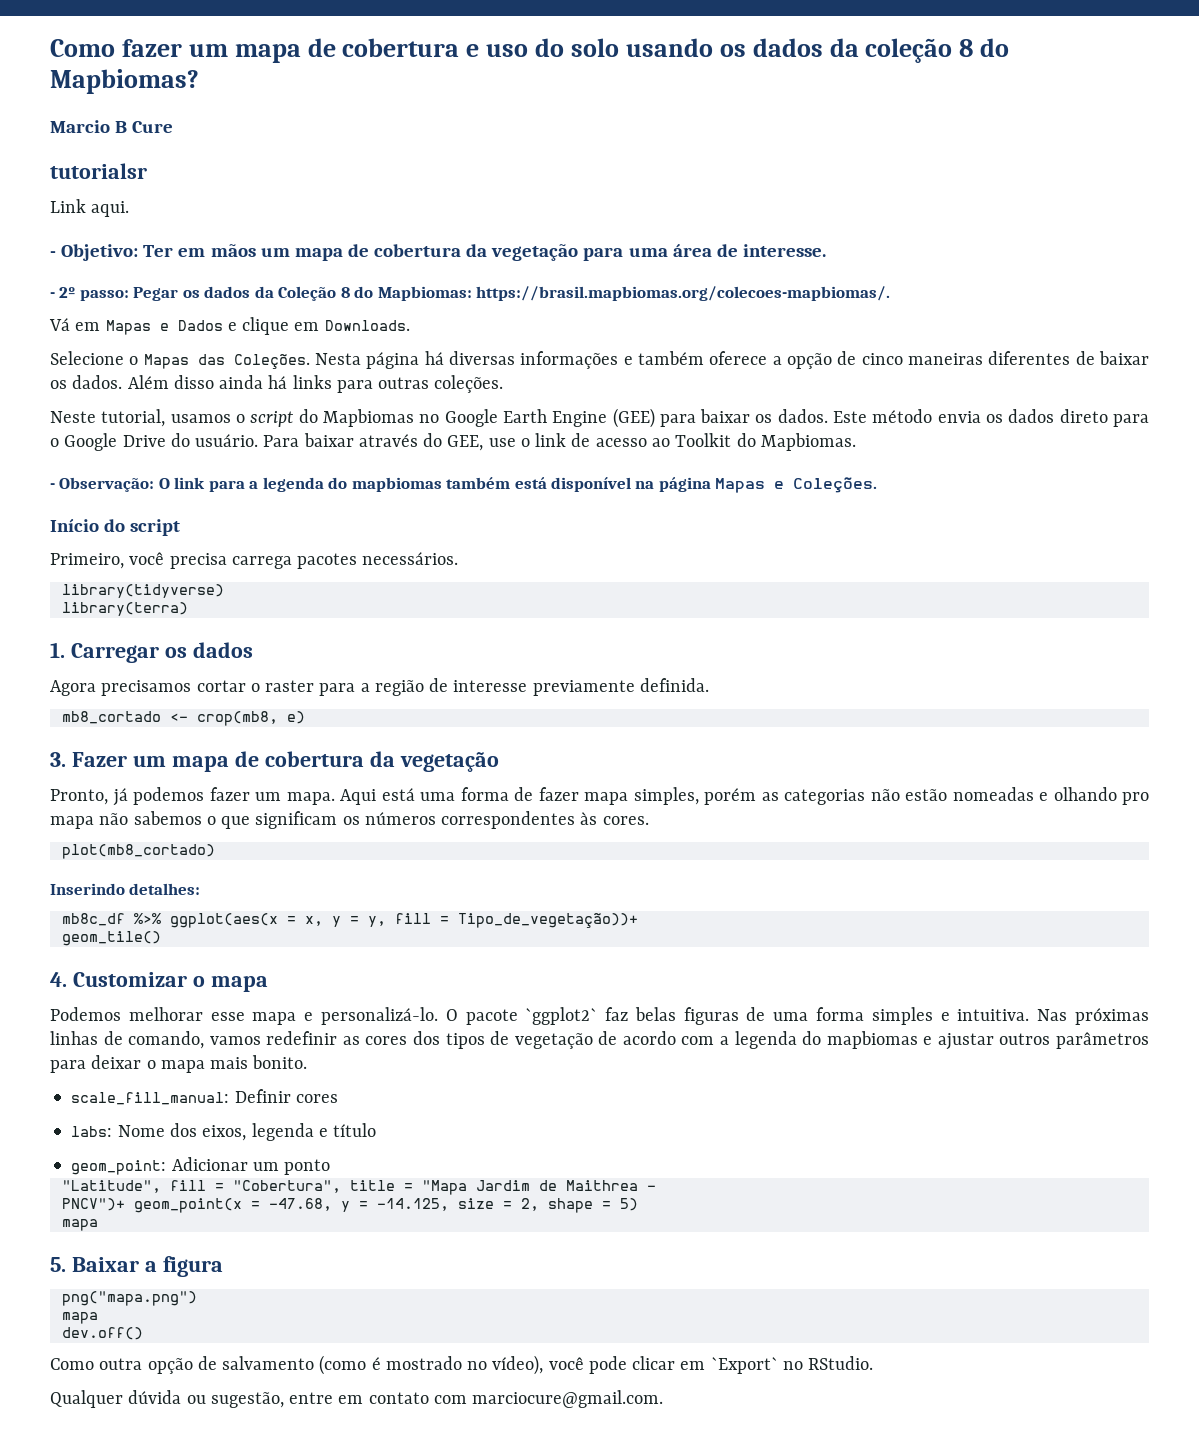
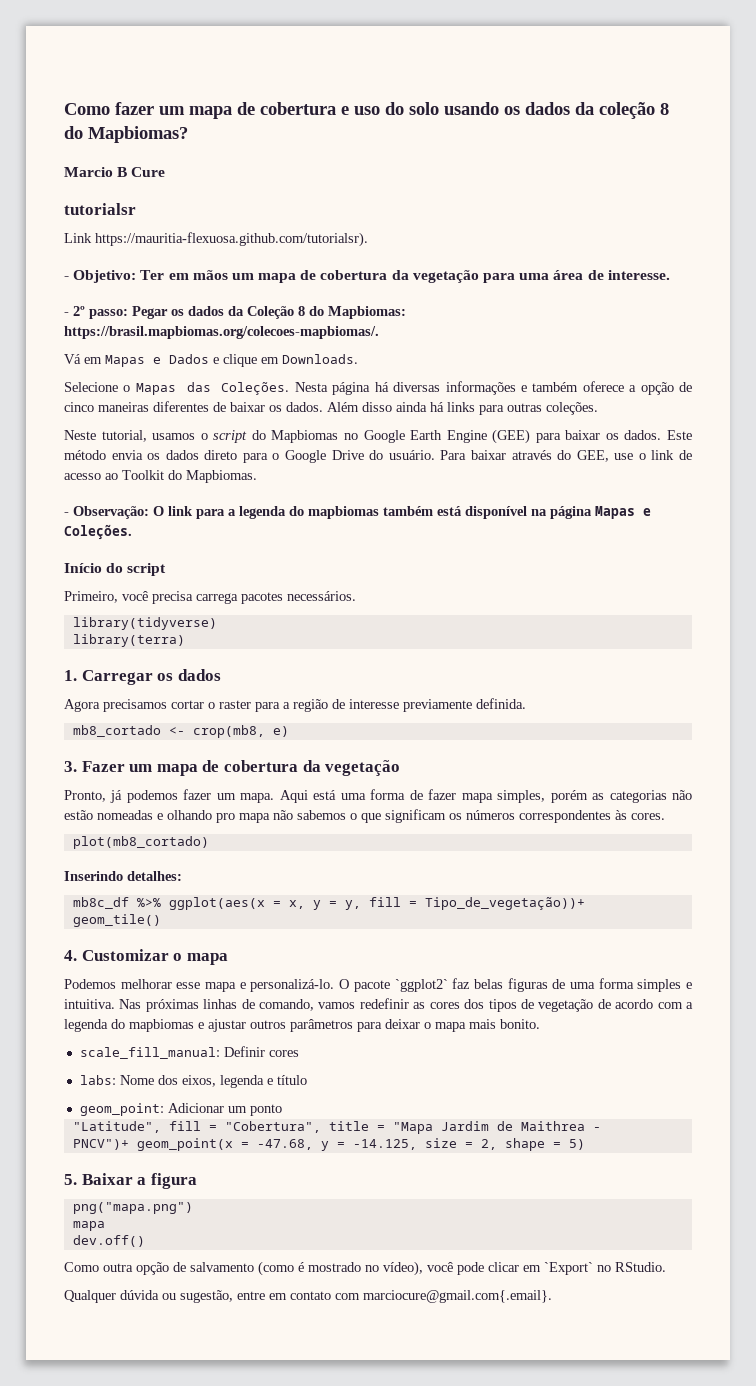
[91,201,130,217] aqui. -> [95,232,368,247] https://mauritia-flexuosa.github.com/tutorialsr).
[61,1219,98,1231] // mapa -> (585, 1144) none
[472,1390,664,1408] marciocure@gmail.com. -> [363,1290,552,1303] marciocure@gmail.com{.email}.

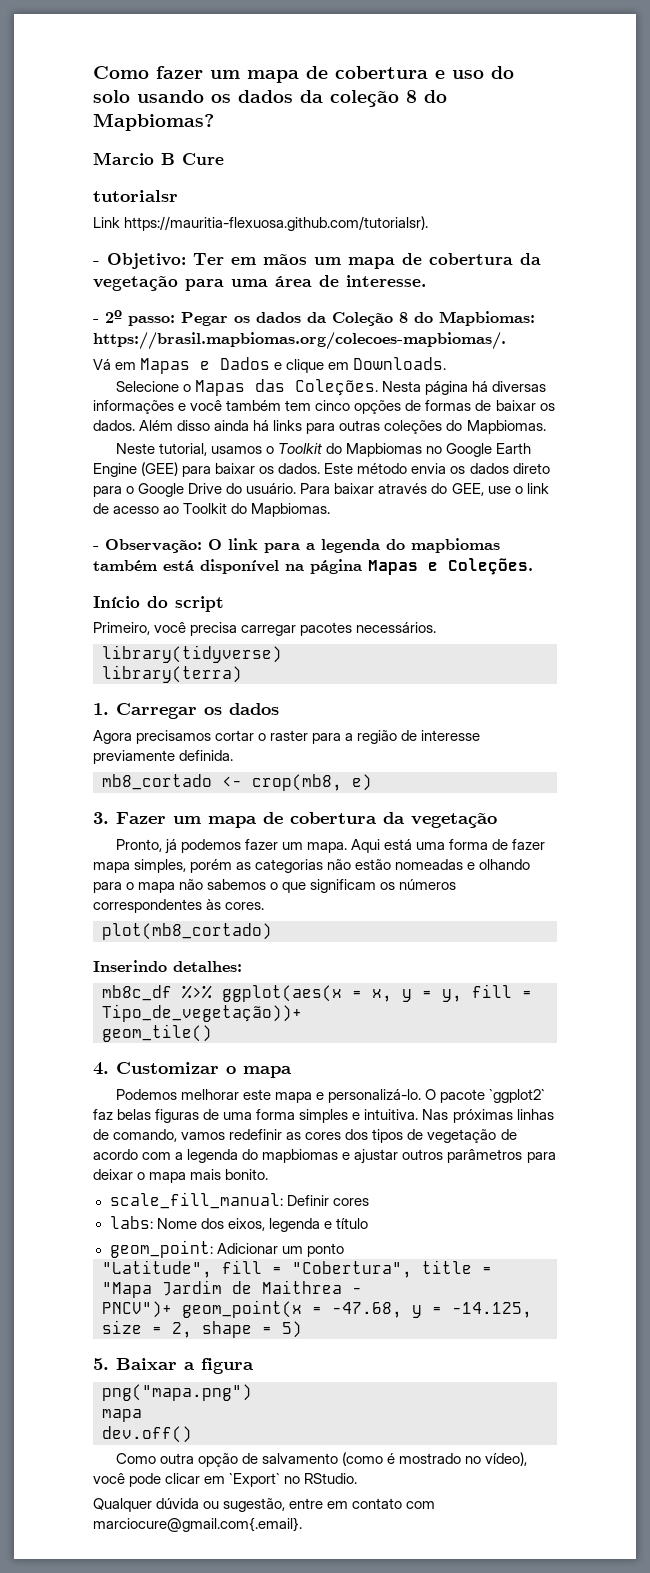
[532,381,692,395] [64,401,209,412] também oferece a opção de cinco maneiras diferentes -> [190,400,472,414] você também tem cinco opções de formas
[546,402,598,415] coleções. -> [384,420,546,434] coleções do Mapbiomas.
[213,430,248,443] script -> [277,443,322,454] Toolkit
[196,593,238,604] carrega -> [241,625,297,636] carregar
[216,813,235,823] pro -> [93,882,135,893] para o
[176,982,201,989] esse -> [242,1089,271,1100] este

